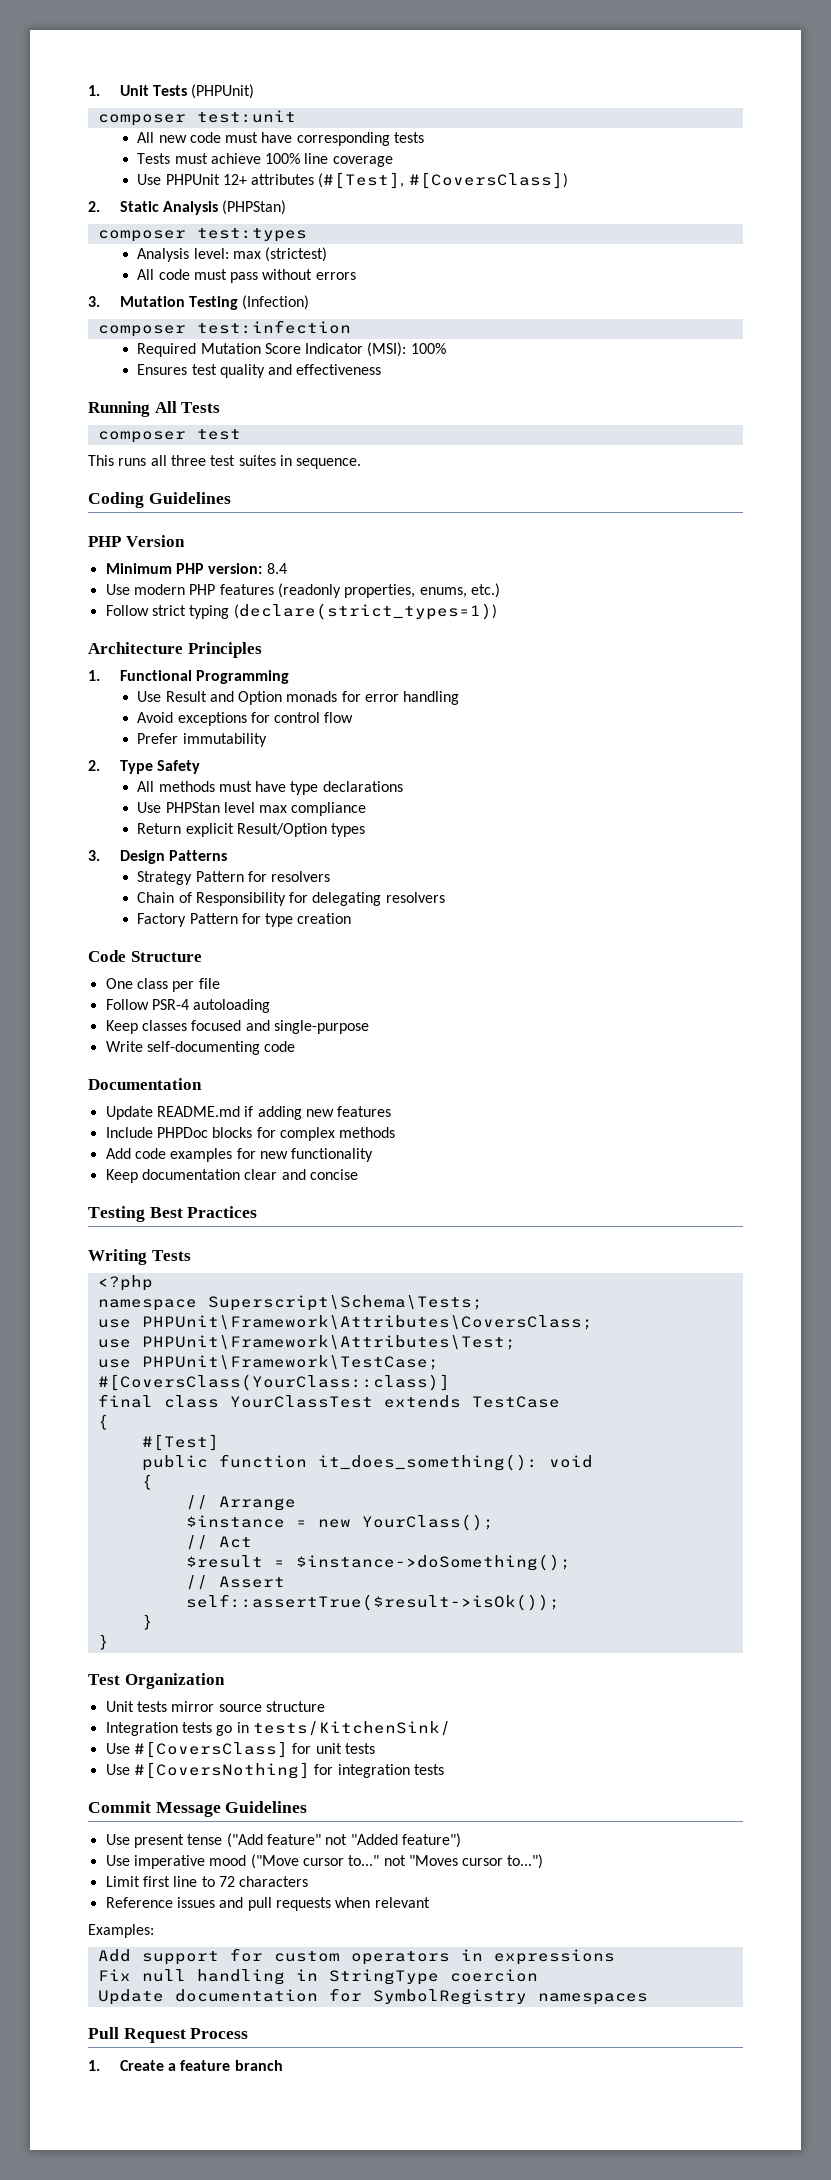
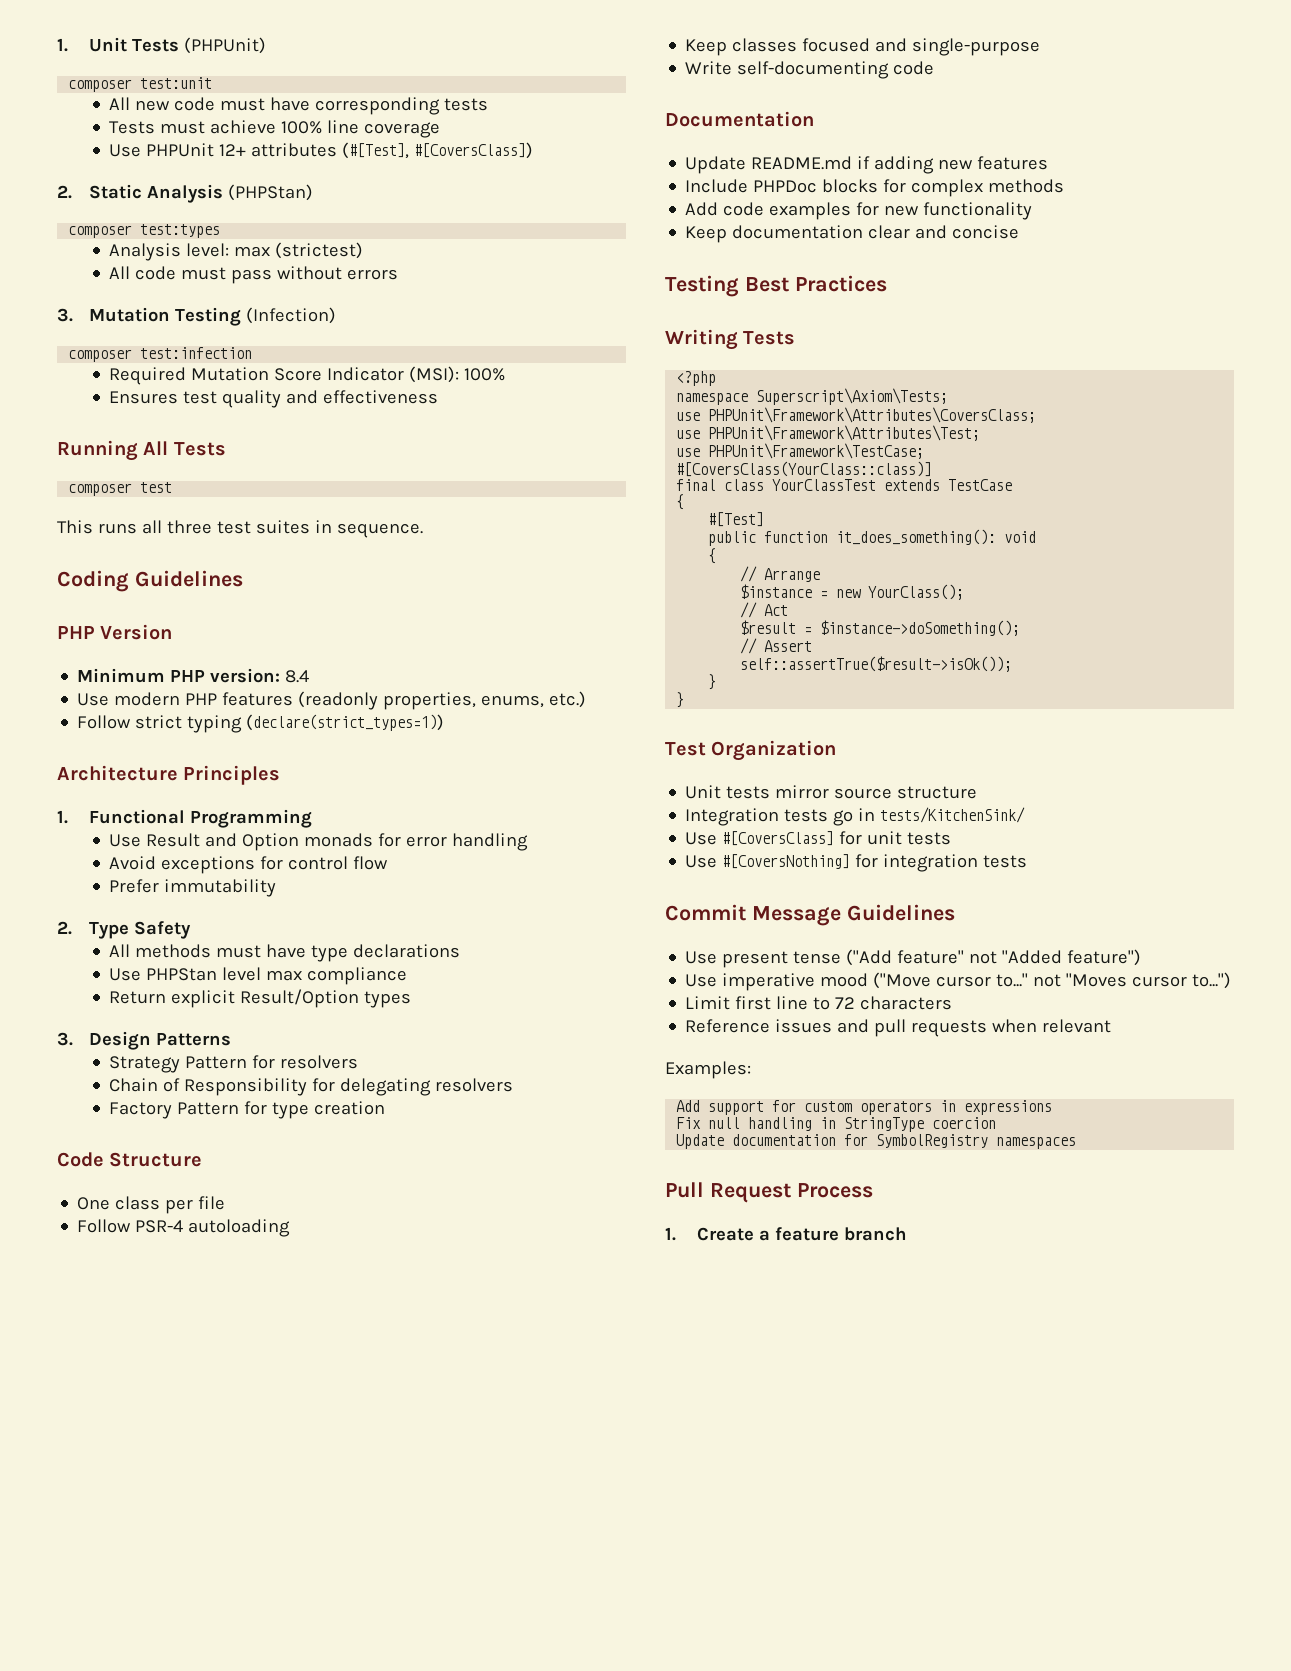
[207,1295,483,1311] Superscript\Schema\Tests; -> [756,388,949,405] Superscript\Axiom\Tests;

